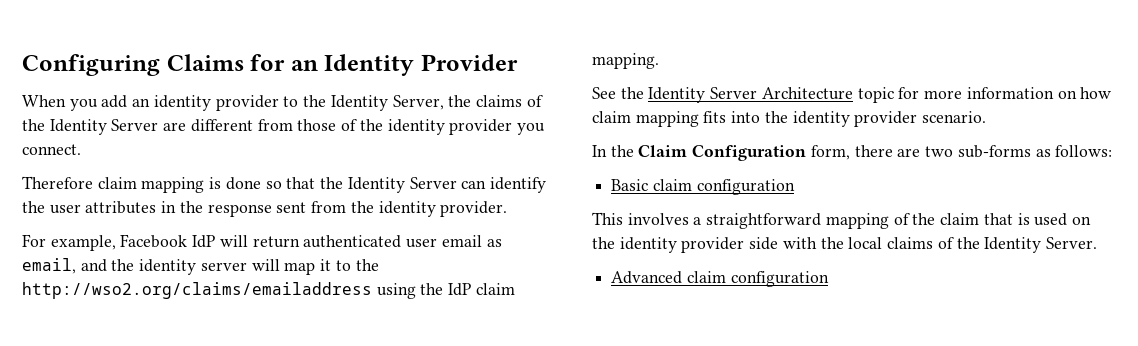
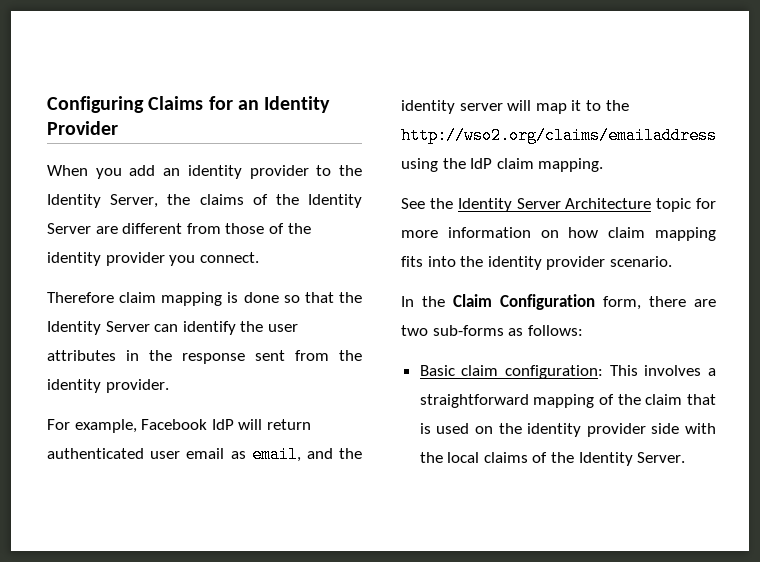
[696,179,795,195] configuration // -> [505,365,604,379] configuration:
[611,271,829,287] // Advanced claim configuration -> (686, 457) none

